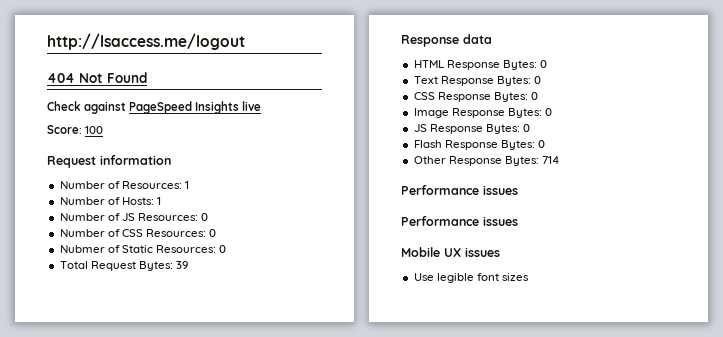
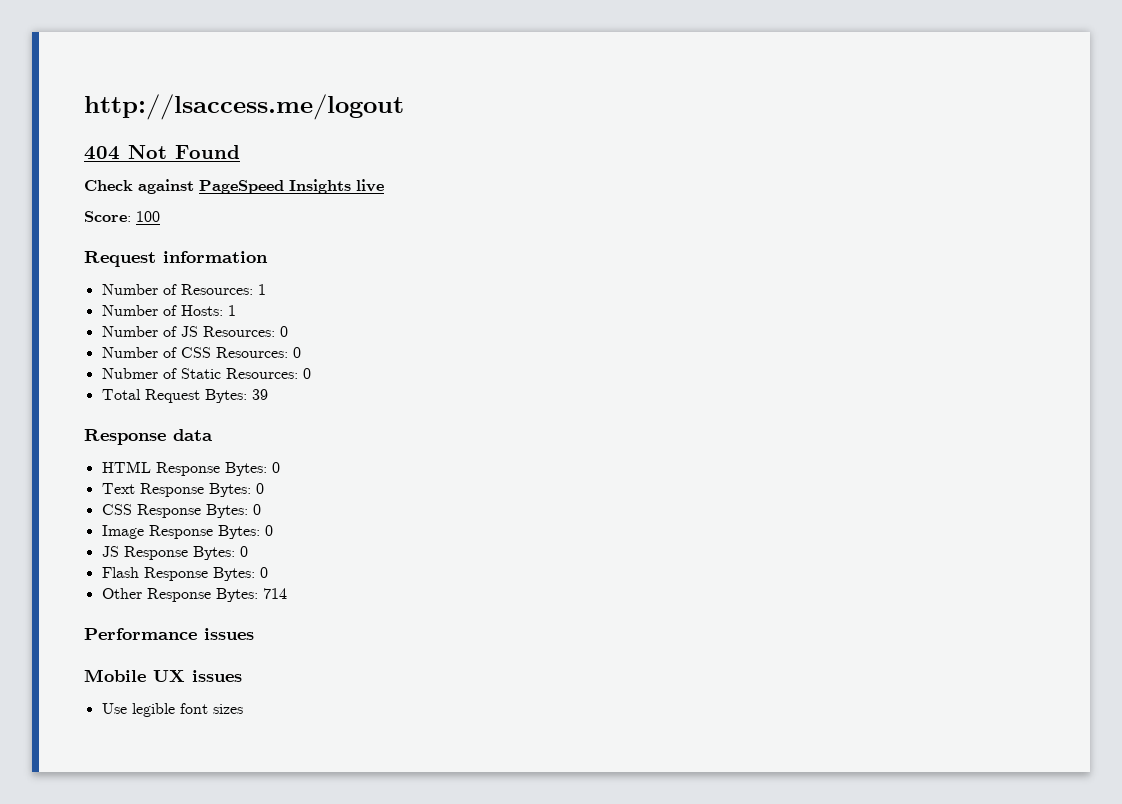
[401,216,518,226] // Performance issues -> (254, 634) none

